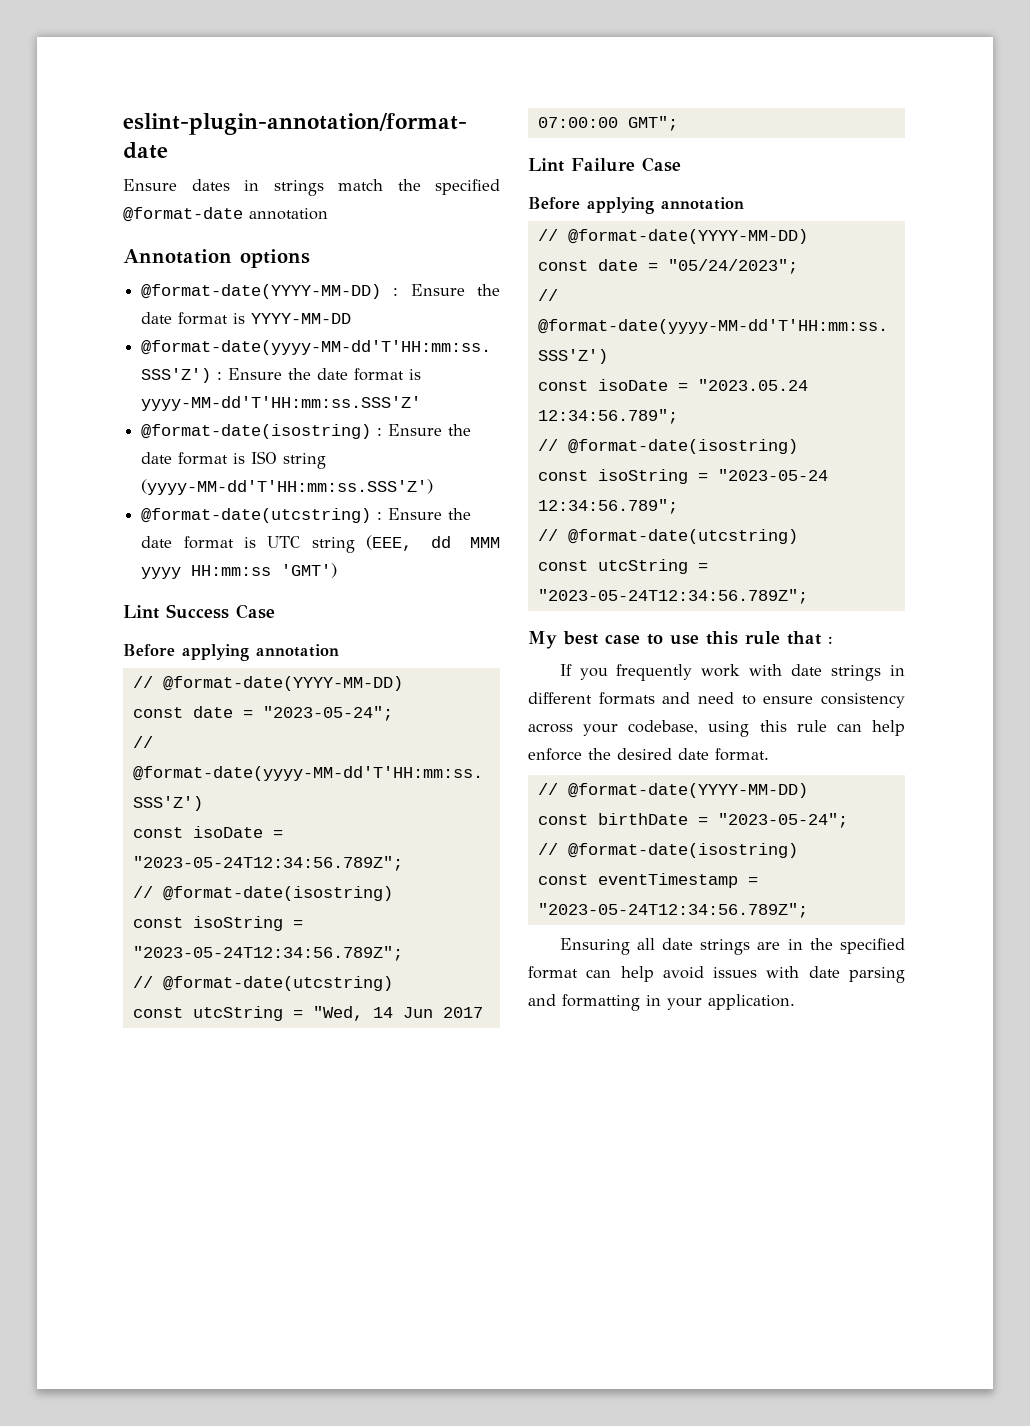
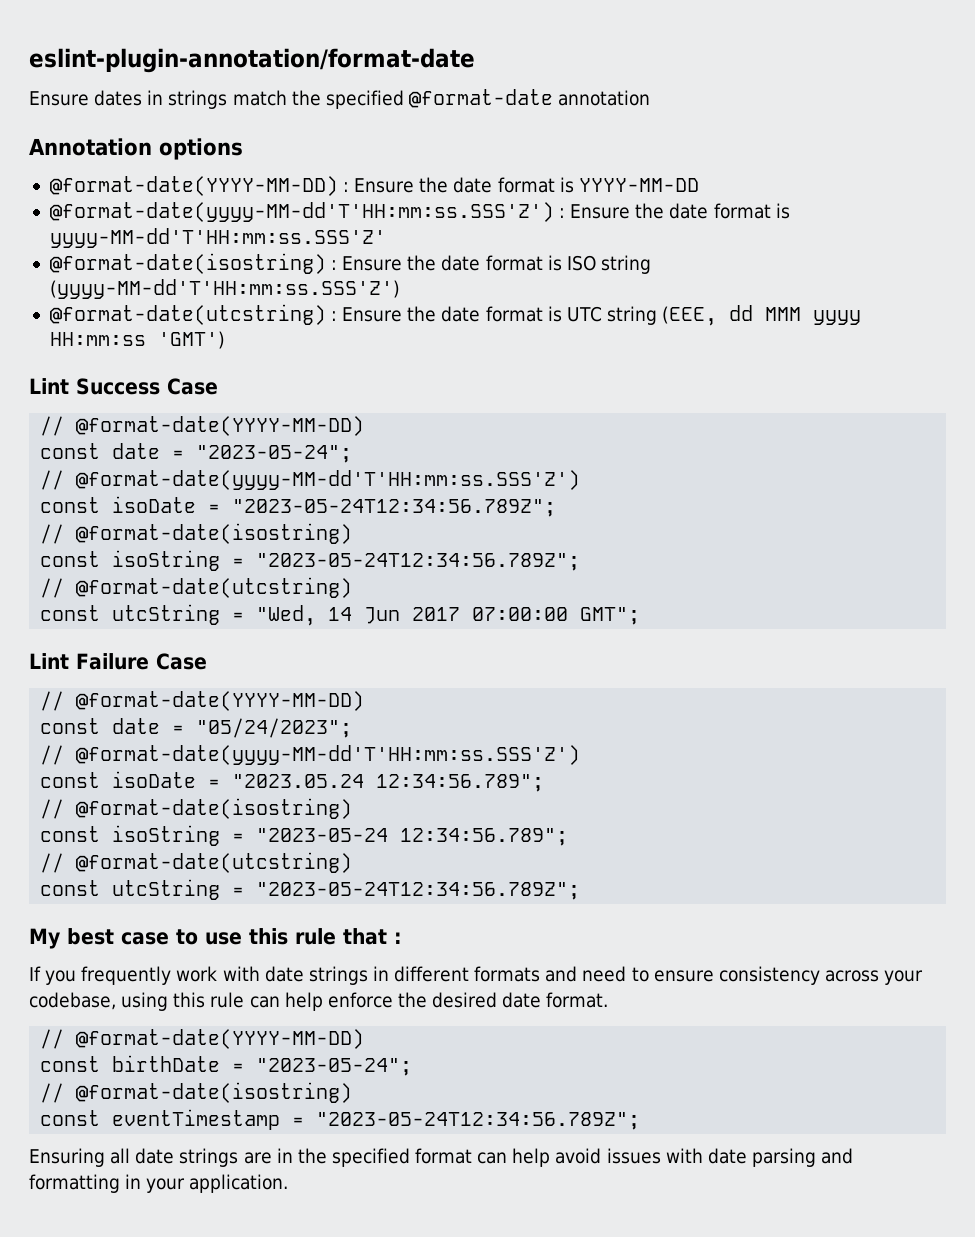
[123,644,339,661] // Before applying annotation -> (218, 386) none
[528,197,744,214] // Before applying annotation -> (207, 661) none

